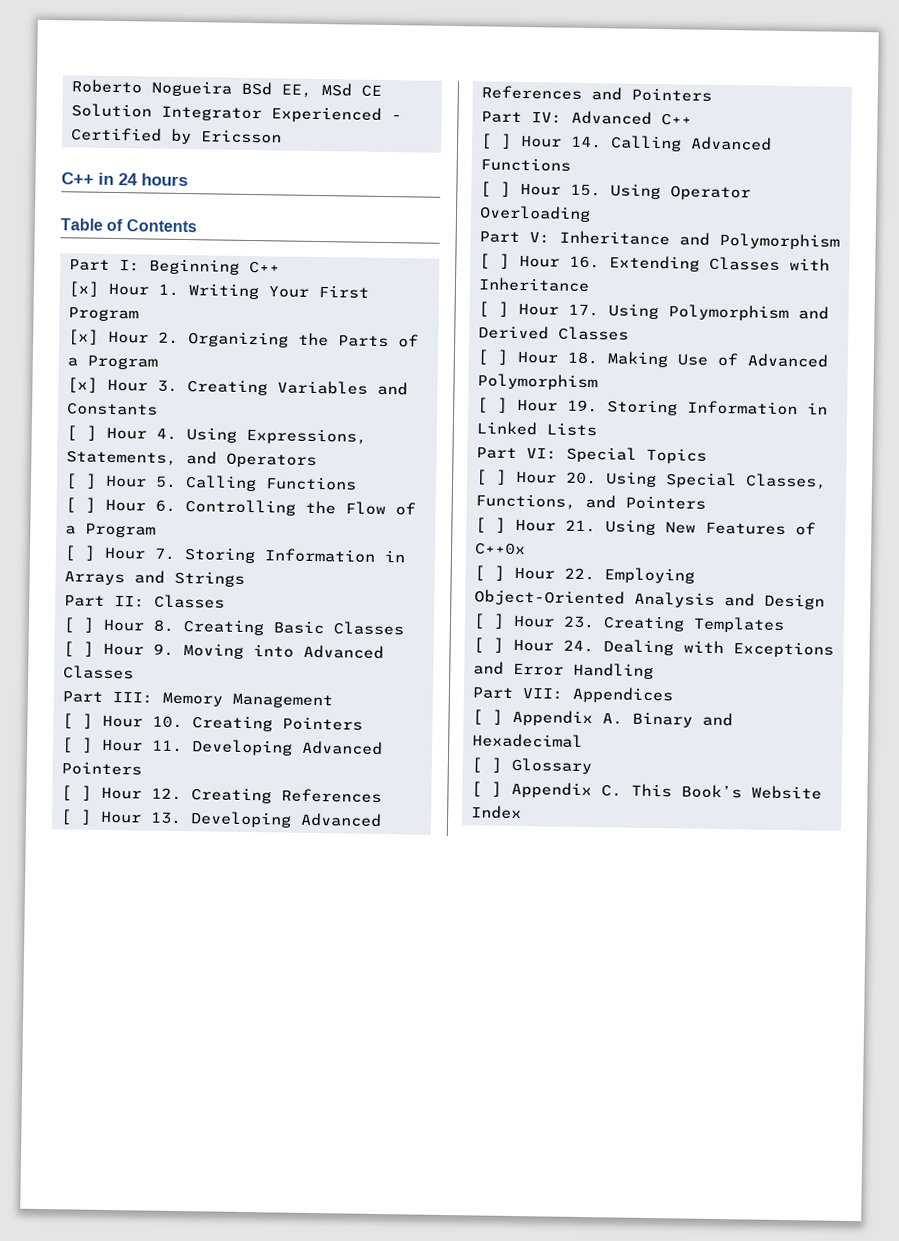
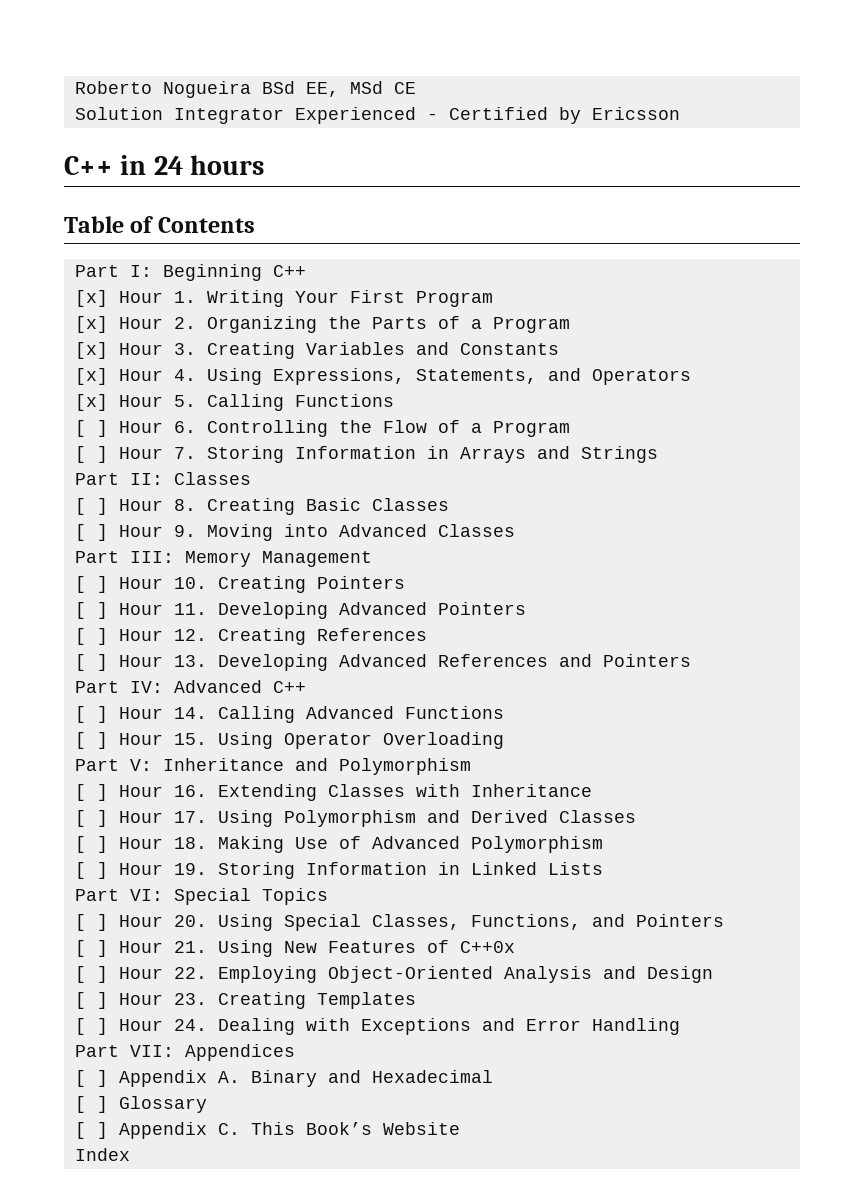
[65,425,97,441] [ ] -> [75,368,109,385] [x]
[64,473,97,489] [ ] -> [75,394,109,411] [x]

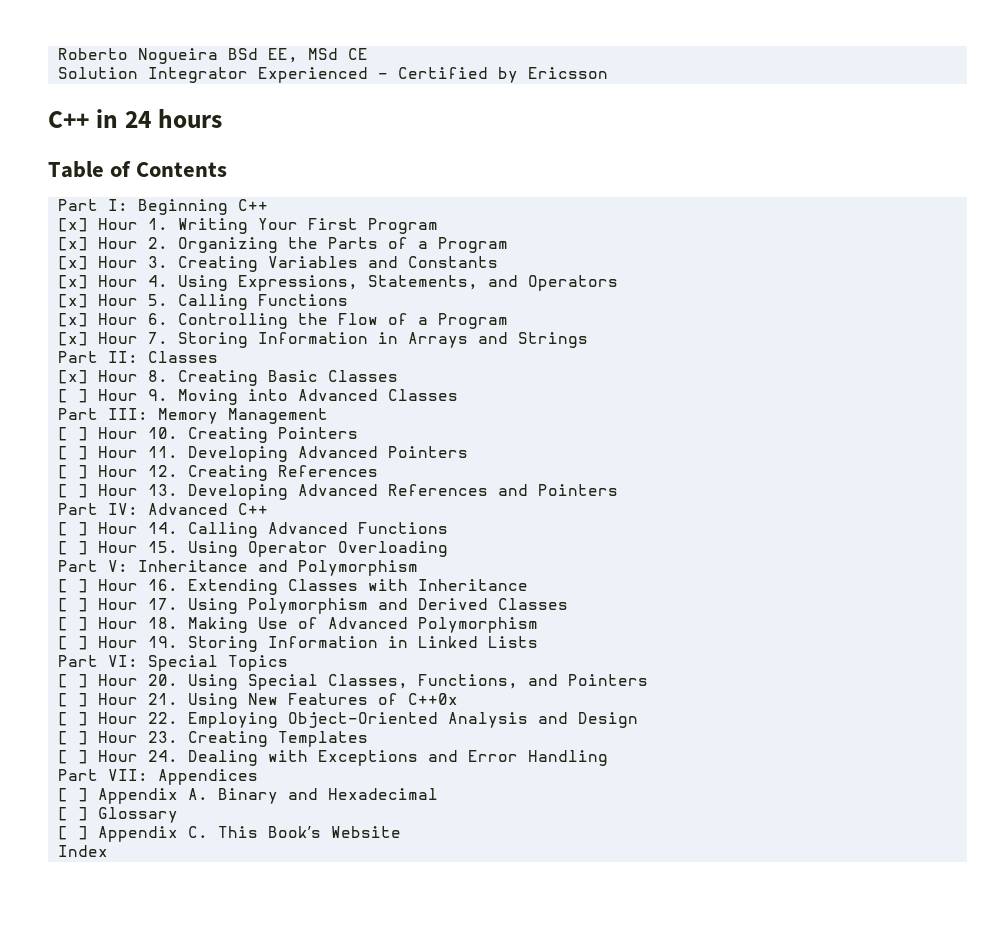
[75,420,109,437] [ ] -> [57,313,88,327] [x]
[75,446,109,463] [ ] -> [57,332,88,346] [x]
[75,498,109,515] [ ] -> [57,370,88,384] [x]

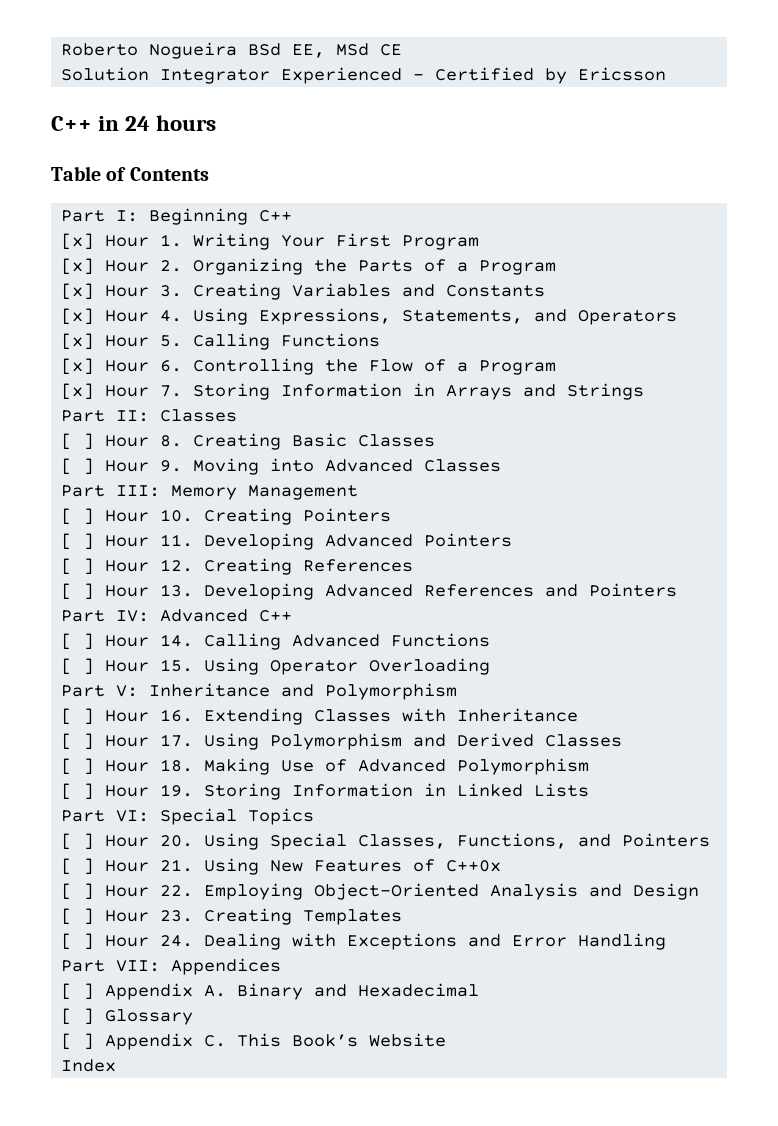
[57,370,88,384] [x] -> [60,433,94,450] [ ]

